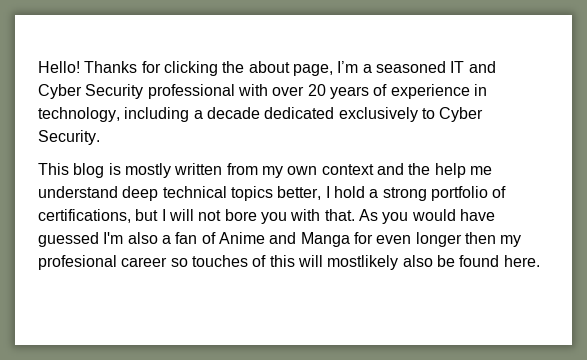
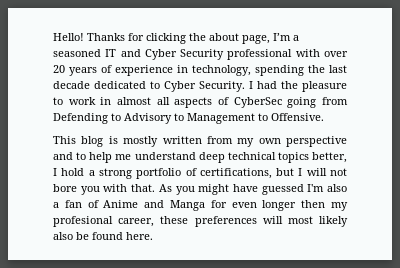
[124,107,203,122] including a -> [255,65,347,76] spending the last
[338,107,418,122] exclusively -> (146, 85) none
(100, 137) none -> [249,81,347,92] [53,97,348,108] [53,113,324,124] I had the pleasure to work in almost all aspects of CyberSec going from Defending to Advisory to Management to Offensive.
[321,163,431,175] context and the -> [286,136,347,147] [53,152,87,160] perspective and to
[411,209,456,221] would -> [198,184,230,195] might
[121,255,399,270] career so touches of this will mostlikely -> [118,216,348,227] career, these preferences will most likely

